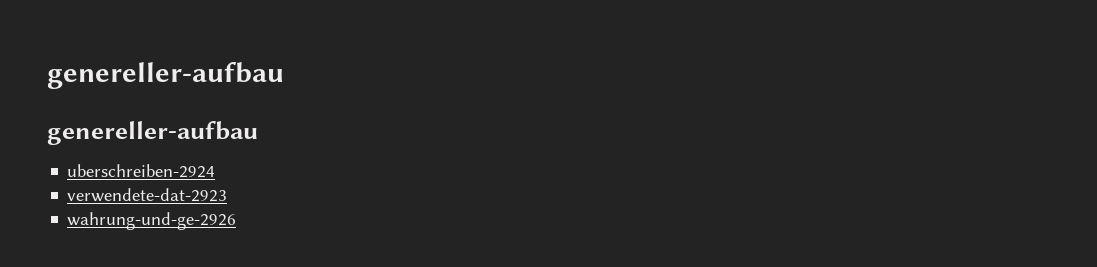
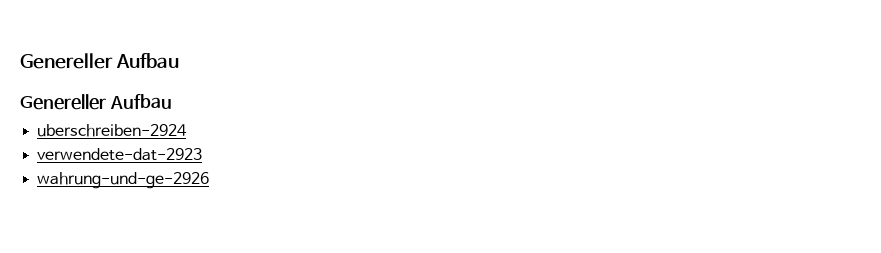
[47,62,284,89] [47,121,258,145] genereller-aufbau // genereller-aufbau -> [20,53,180,69] [20,94,172,110] Genereller Aufbau // Genereller Aufbau

